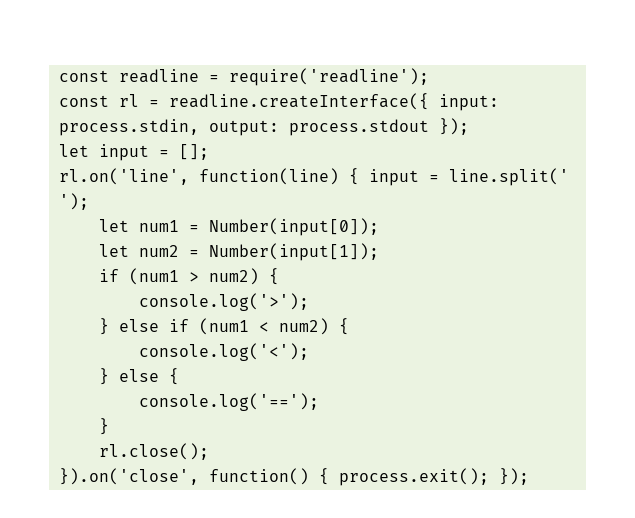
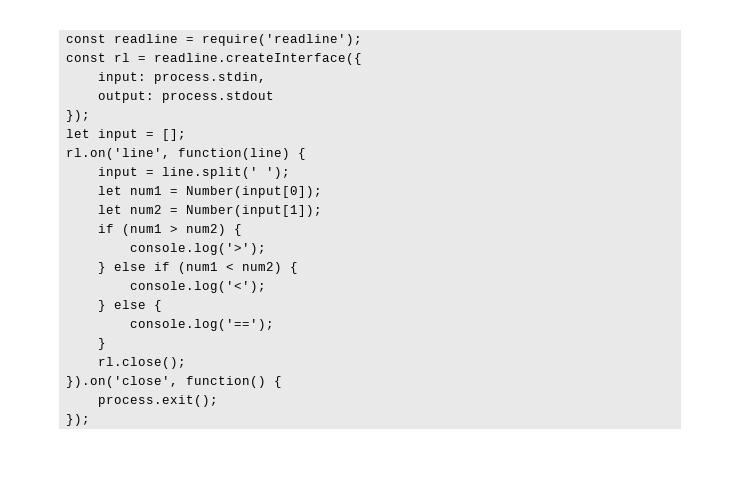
(429, 101) none -> (362, 59) //
(199, 127) none -> (266, 78) //
(429, 127) none -> (274, 97) //
(359, 176) none -> (306, 154) //
(329, 476) none -> (282, 382) //
(489, 477) none -> (218, 401) //

